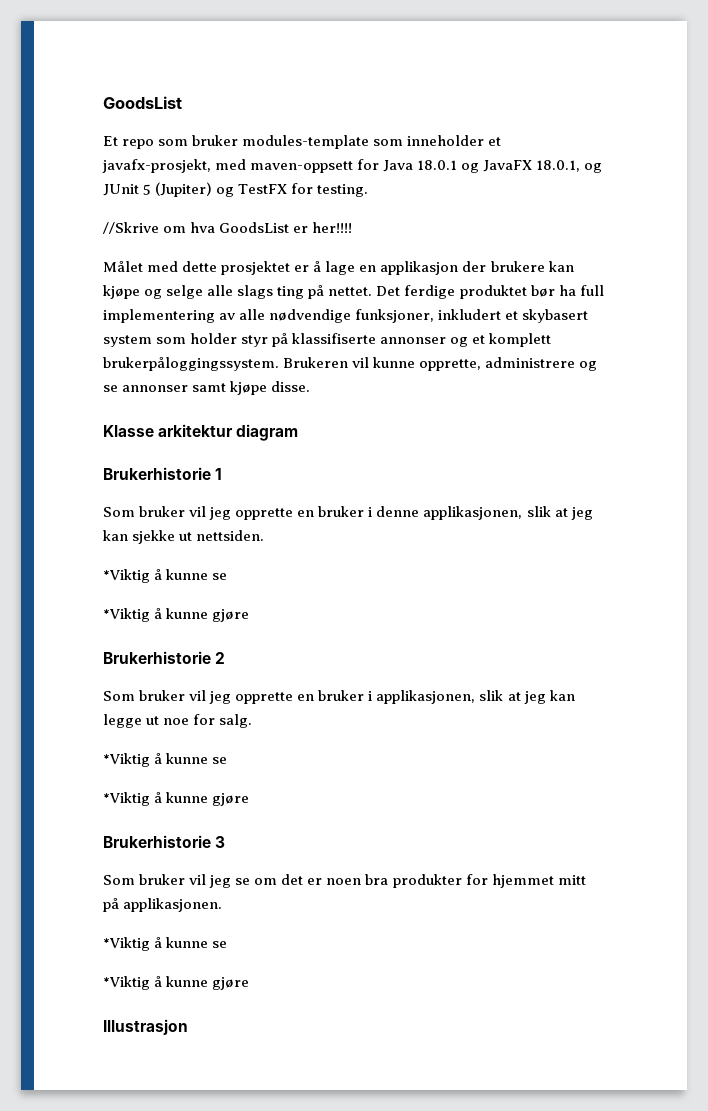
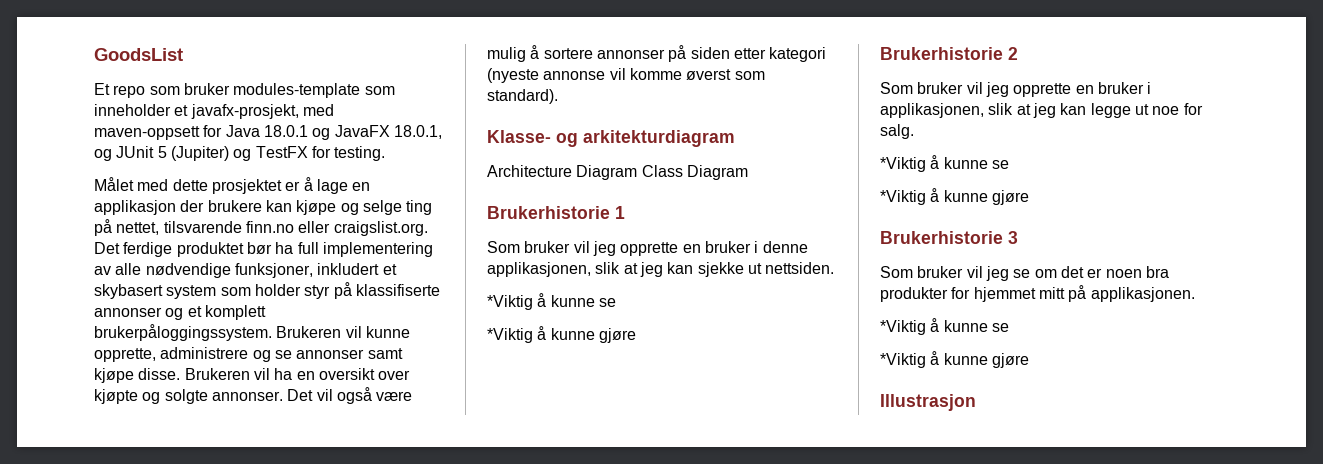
[103,222,353,234] // //Skrive om hva GoodsList er her!!!! -> (386, 153) none
[207,285,373,299] alle slags ting på nettet. -> [406,200,433,215] [94,219,428,236] ting på nettet, tilsvarende finn.no eller craigslist.org.
[103,424,299,441] // Klasse arkitektur diagram -> [184,368,411,380] [94,387,413,404] [487,45,827,62] [487,68,765,83] [487,89,558,104] [487,130,735,147] [487,165,748,180] Brukeren vil ha en oversikt over kjøpte og solgte annonser. Det vil også være mulig å sortere annonser på siden etter kategori (nyeste annonse vil komme øverst som standard). // Klasse- og arkitekturdiagram // Architecture Diagram Class Diagram

